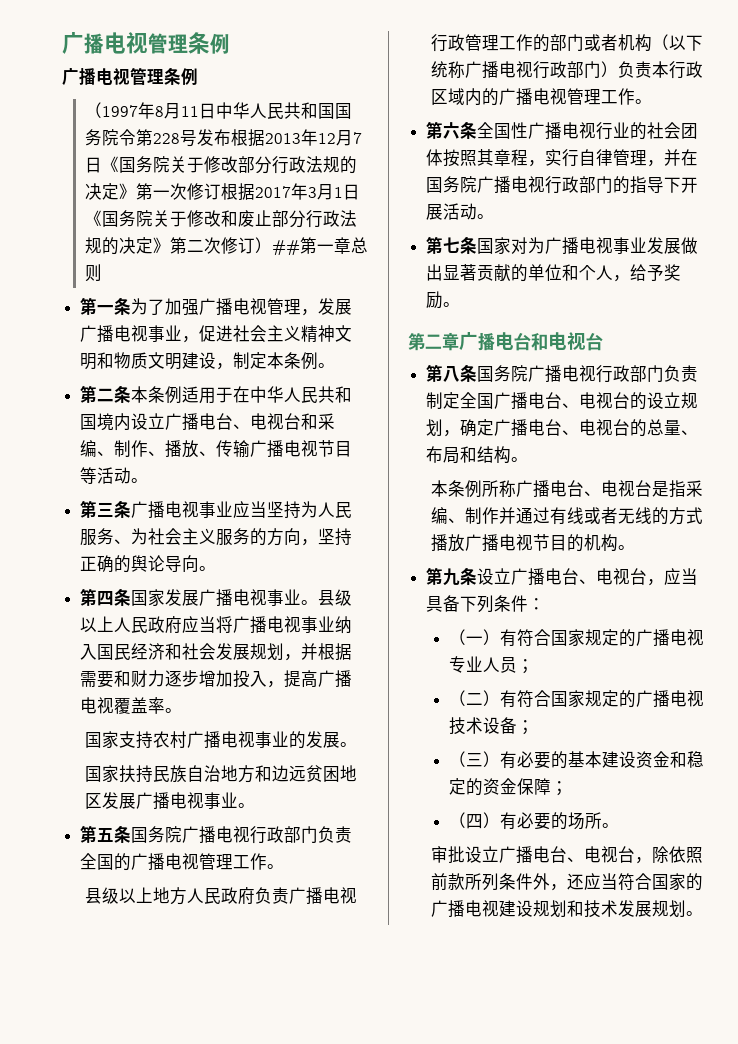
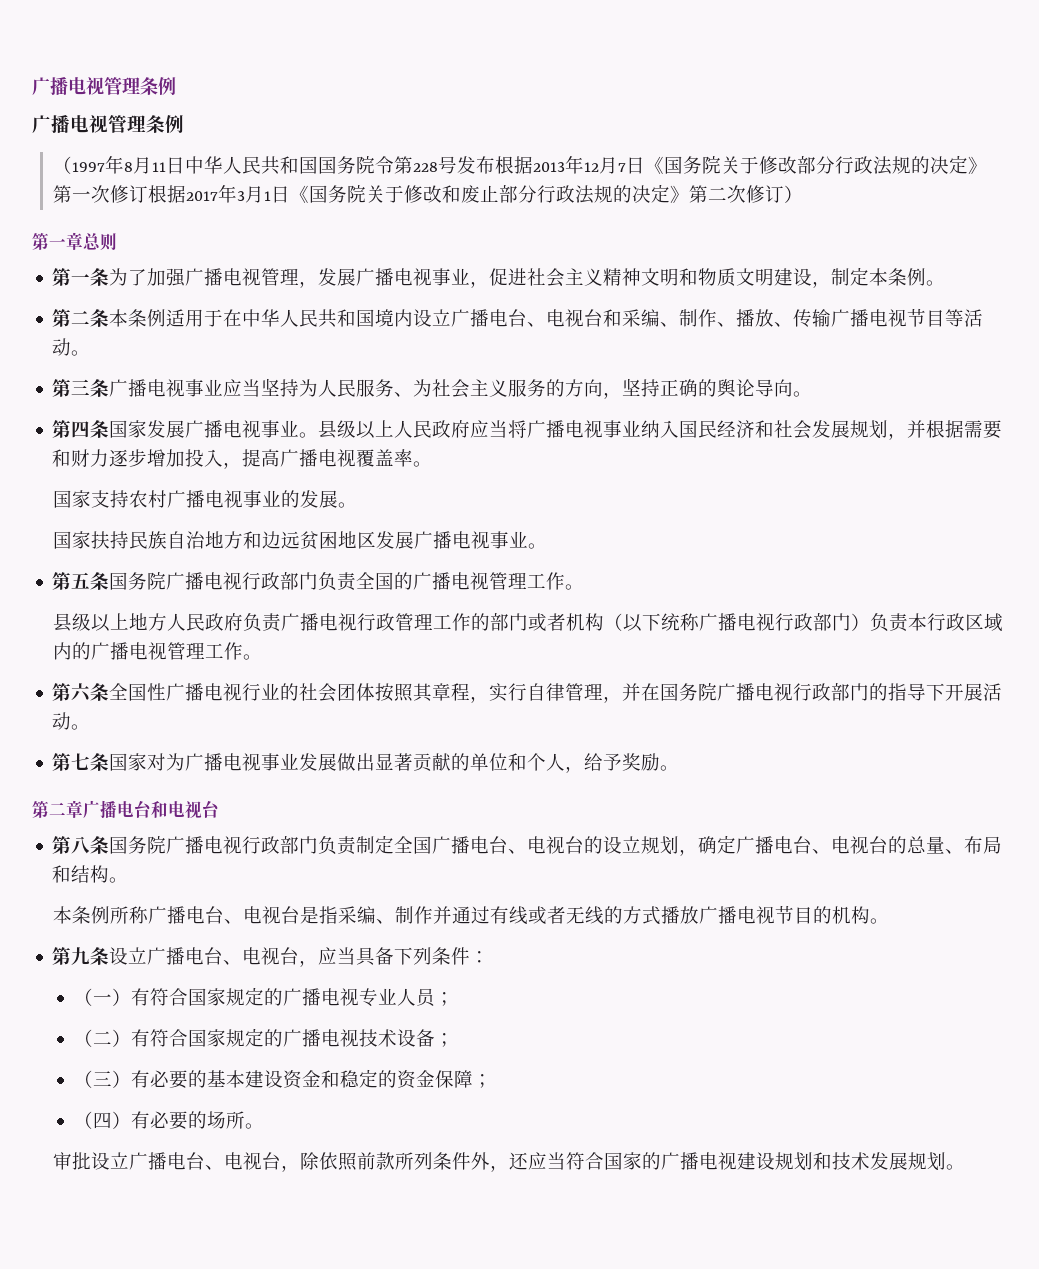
[271,240,300,255] ## -> (804, 194) //

